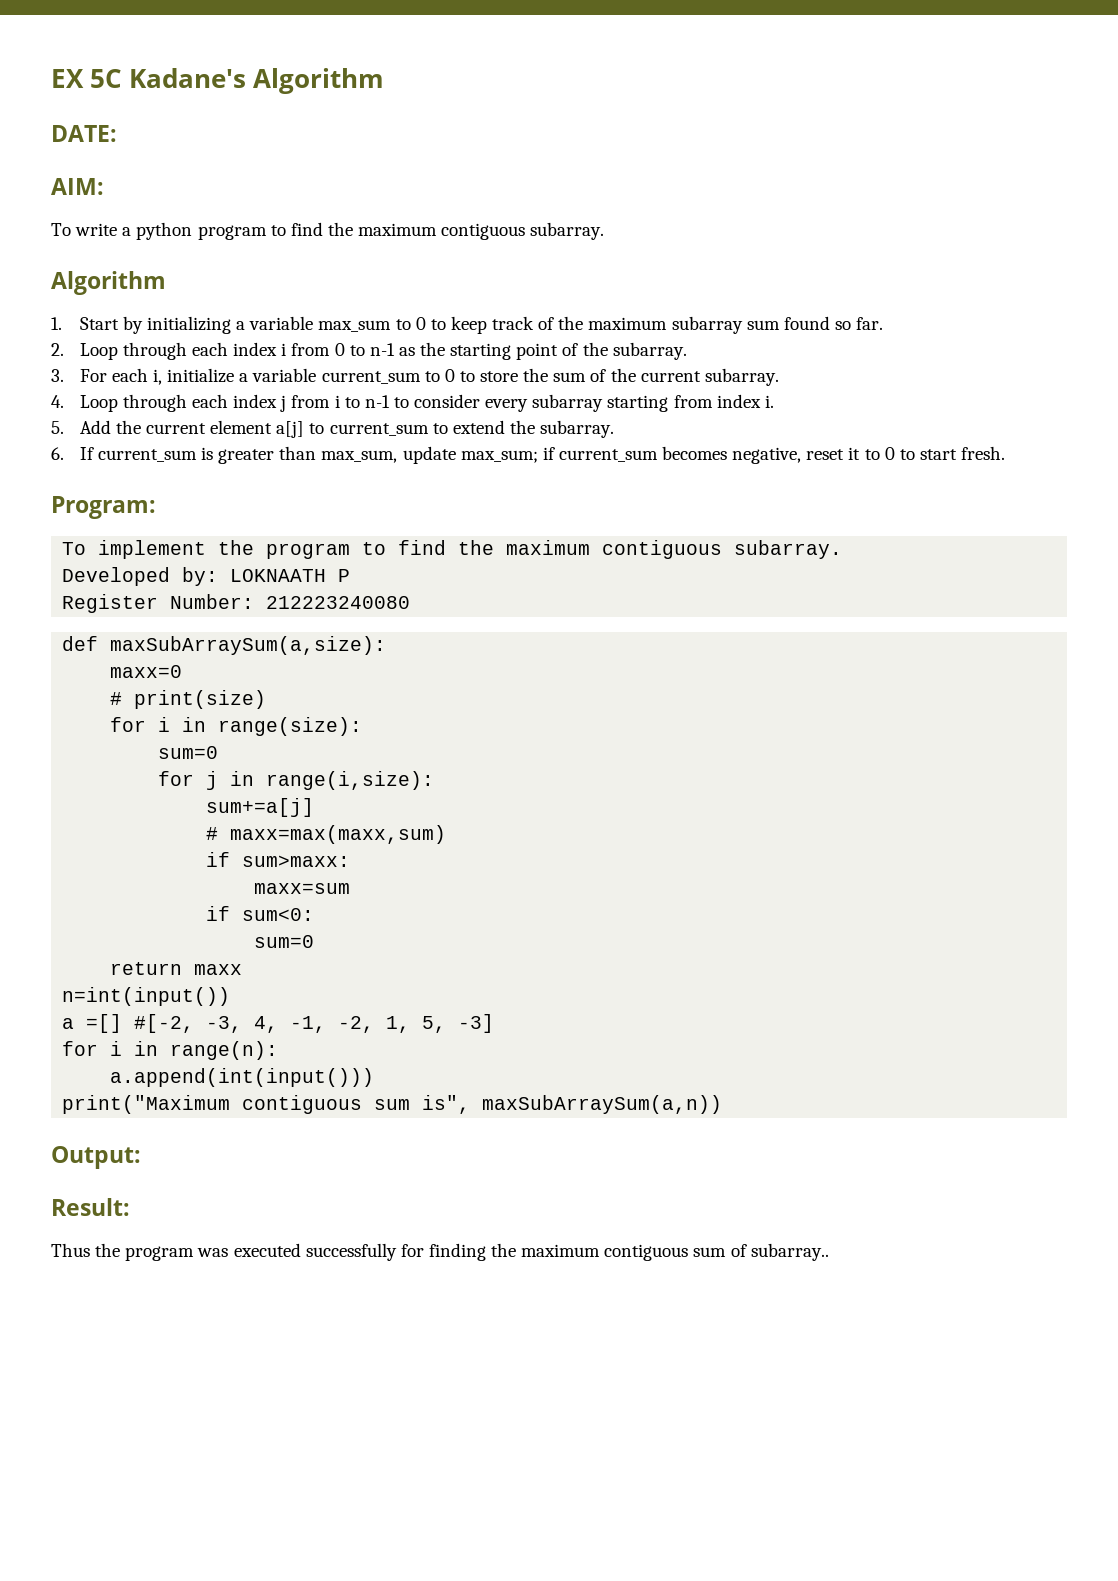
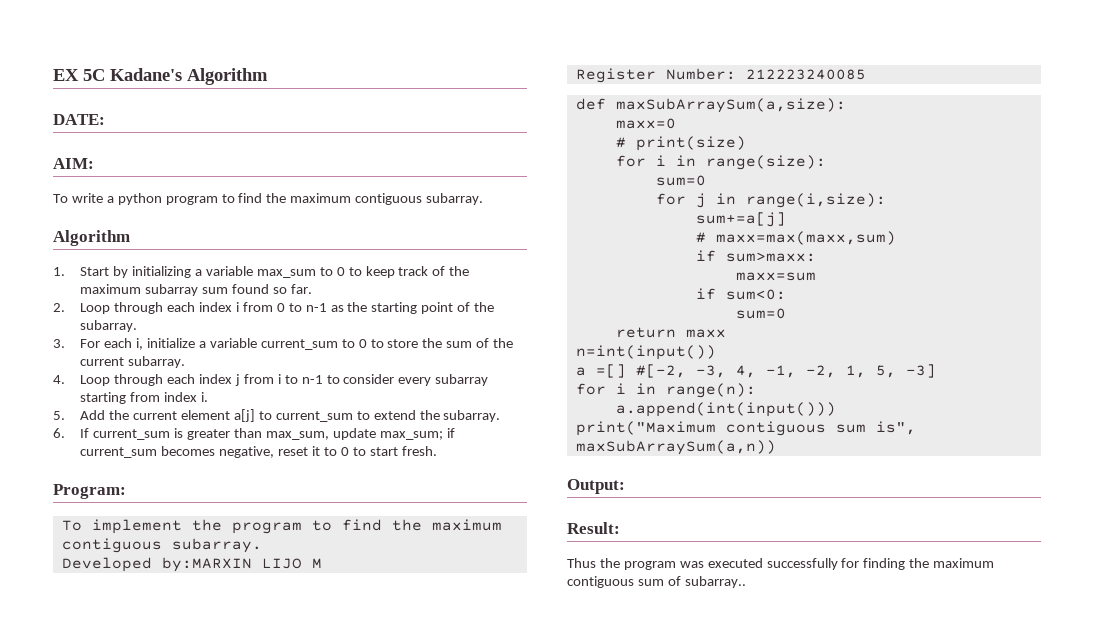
[182,567,351,586] by: LOKNAATH P -> [161,557,322,572] by:MARXIN LIJO M
[266,596,411,609] 212223240080 -> [745,69,866,80] 212223240085

